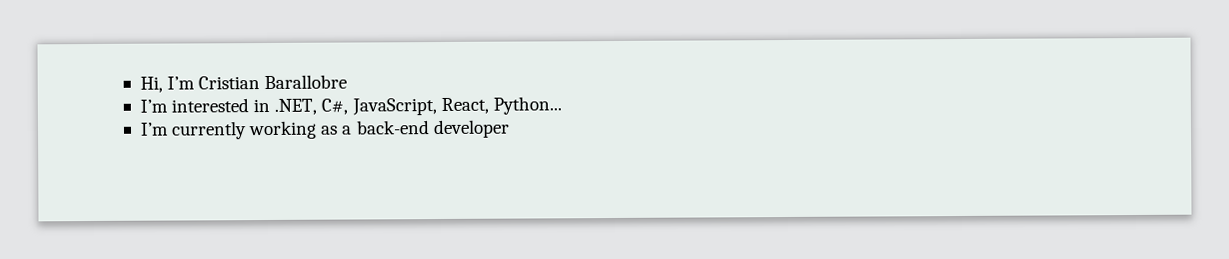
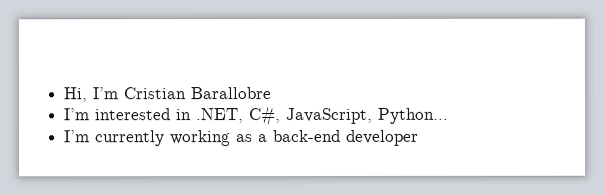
[440,97,489,114] React, -> (374, 116) none

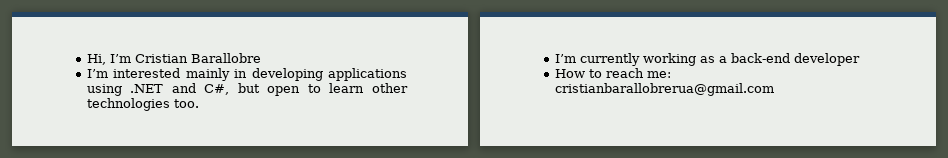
[176,106,450,127] in .NET, C#, JavaScript, Python... -> [185,68,407,81] [86,83,408,96] [86,98,199,111] mainly in developing applications using .NET and C#, but open to learn other technologies too.
(420, 137) none -> [554,68,671,78] [554,83,774,96] // How to reach me: cristianbarallobrerua@gmail.com

